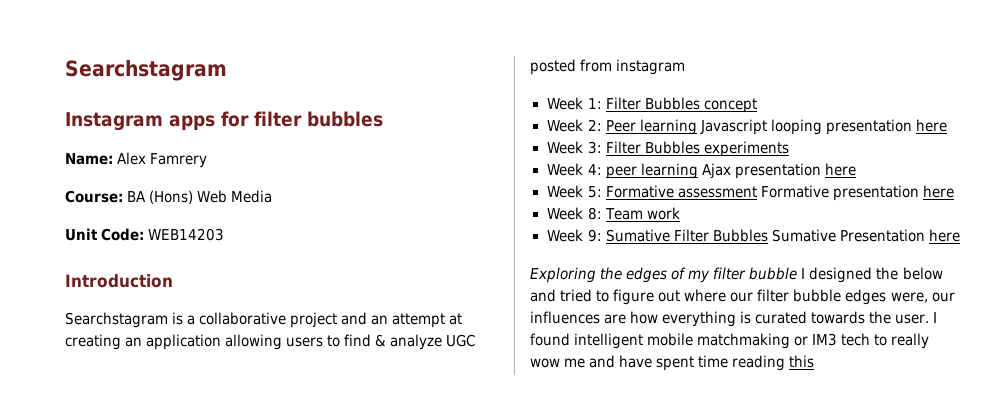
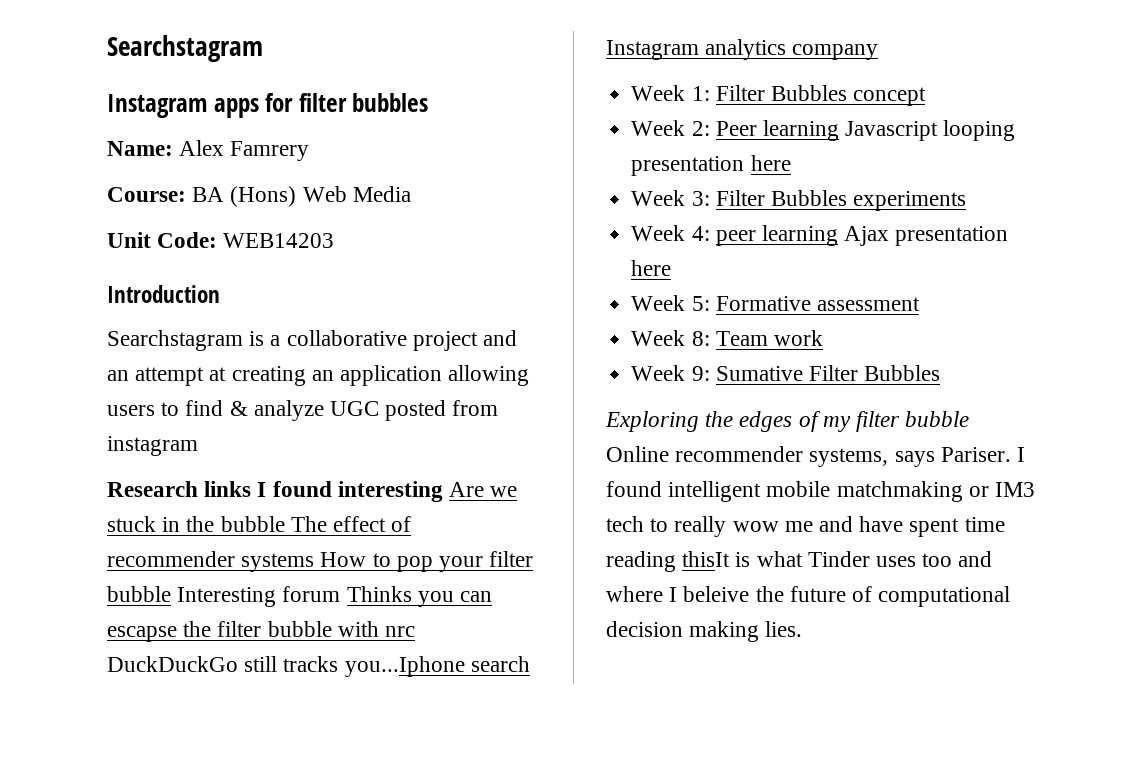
(686, 67) none -> [107,481,518,502] [107,516,412,532] [107,551,534,572] [107,586,493,607] [107,621,416,642] [107,656,530,677] [606,39,879,60] // Research links I found interesting Are we stuck in the bubble The effect of recommender systems How to pop your filter bubble Interesting forum Thinks you can escapse the filter bubble with nrc DuckDuckGo still tracks you...Iphone search Instagram analytics company
[760,185,954,201] Formative presentation here -> (920, 304) none
[771,229,960,242] Sumative Presentation here -> (941, 373) none
[801,267,943,283] [530,289,955,305] [530,311,930,327] I designed the below and tried to figure out where our filter bubble edges were, our influences are how everything is curated towards the user. -> [606,446,1011,467] Online recommender systems, says Pariser.
[789,355,815,368] this -> [682,551,993,567] [606,586,1011,607] [606,621,803,642] thisIt is what Tinder uses too and where I beleive the future of computational decision making lies.

